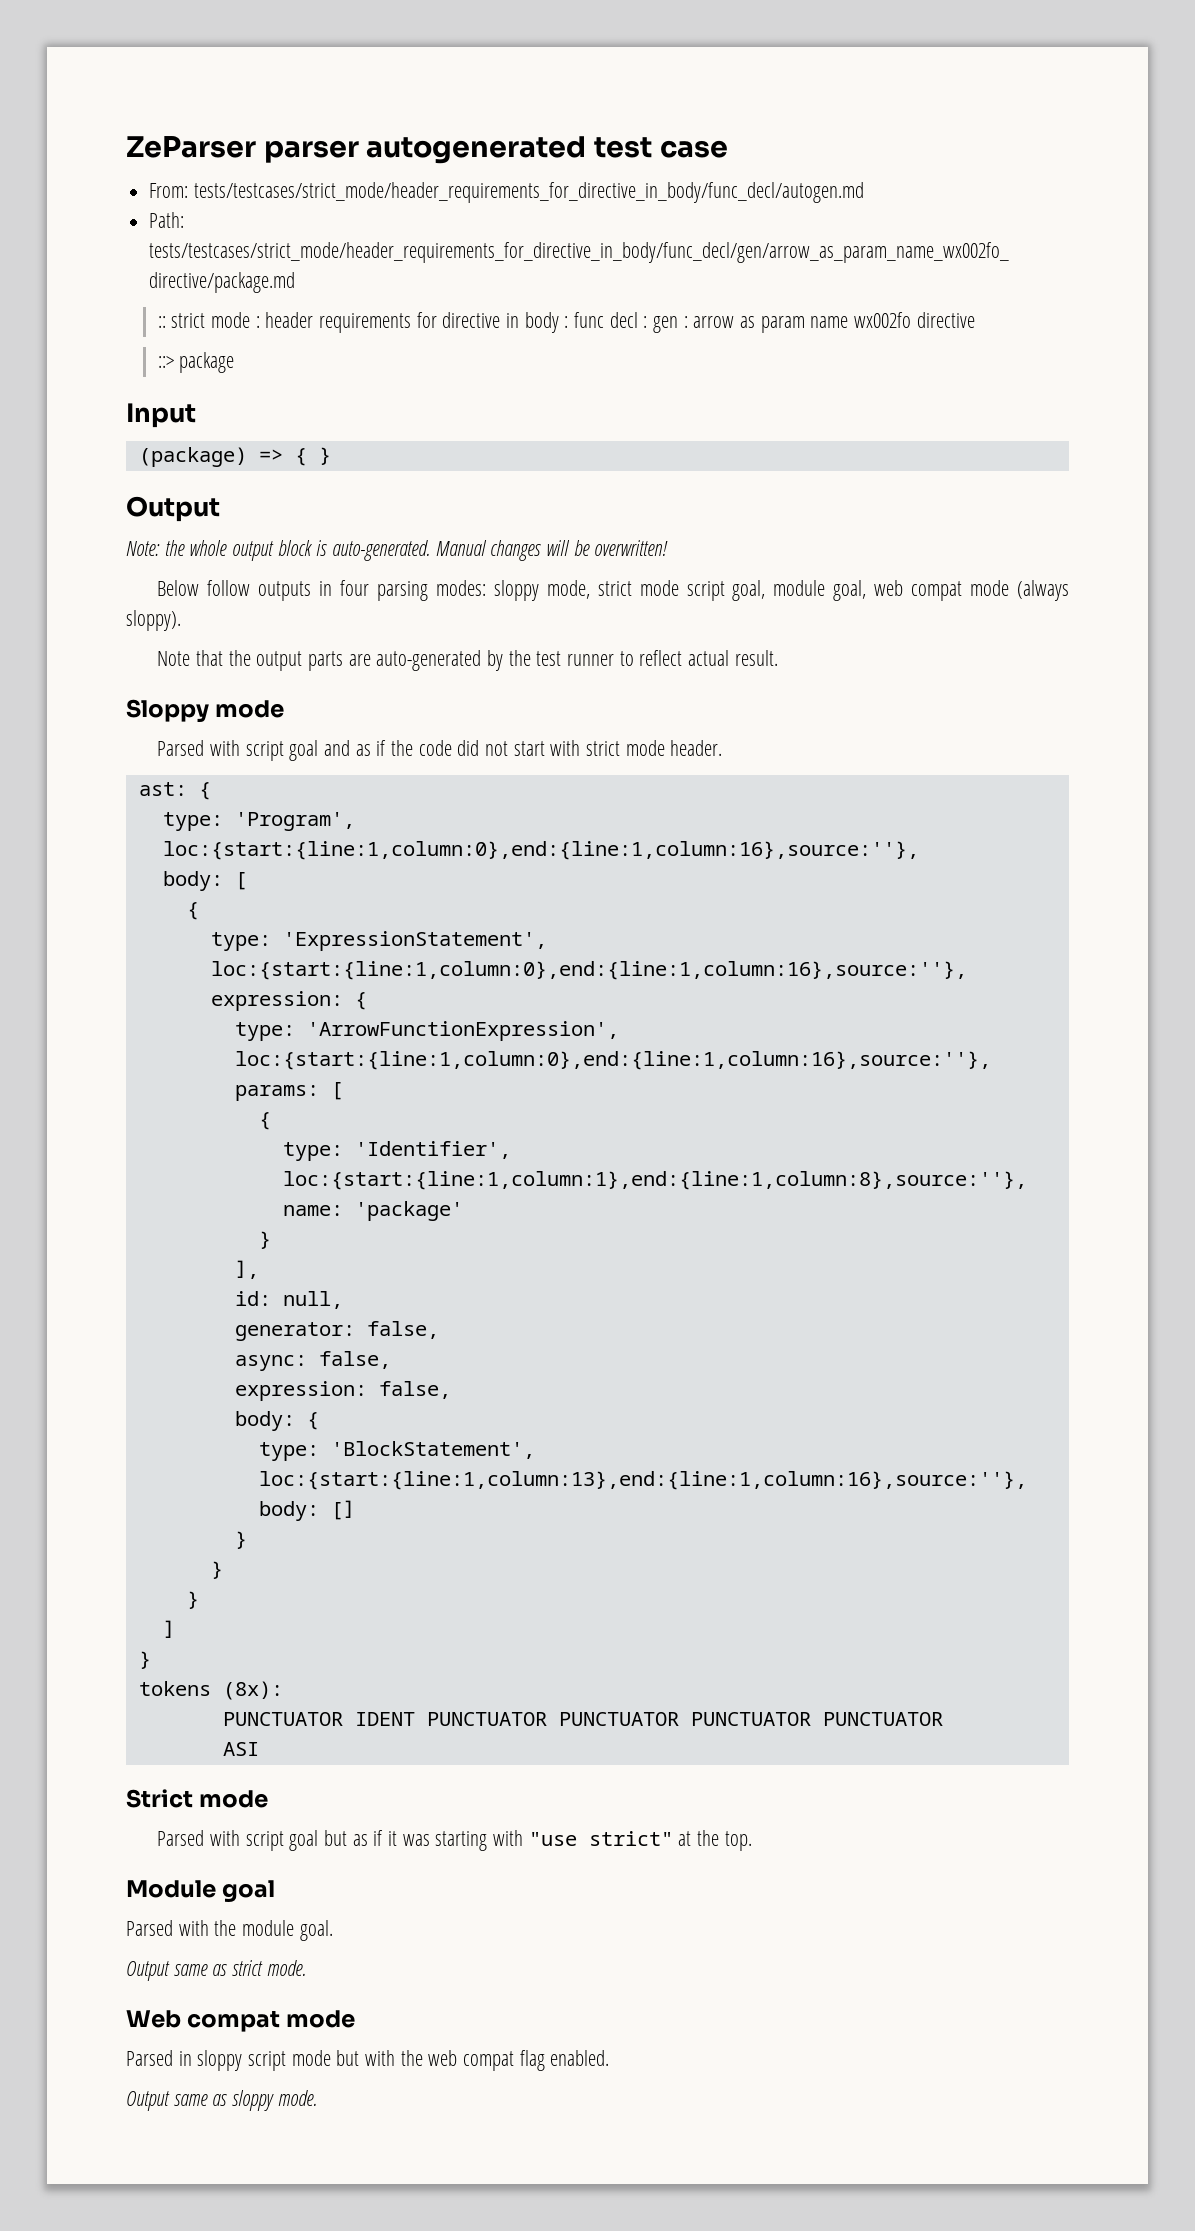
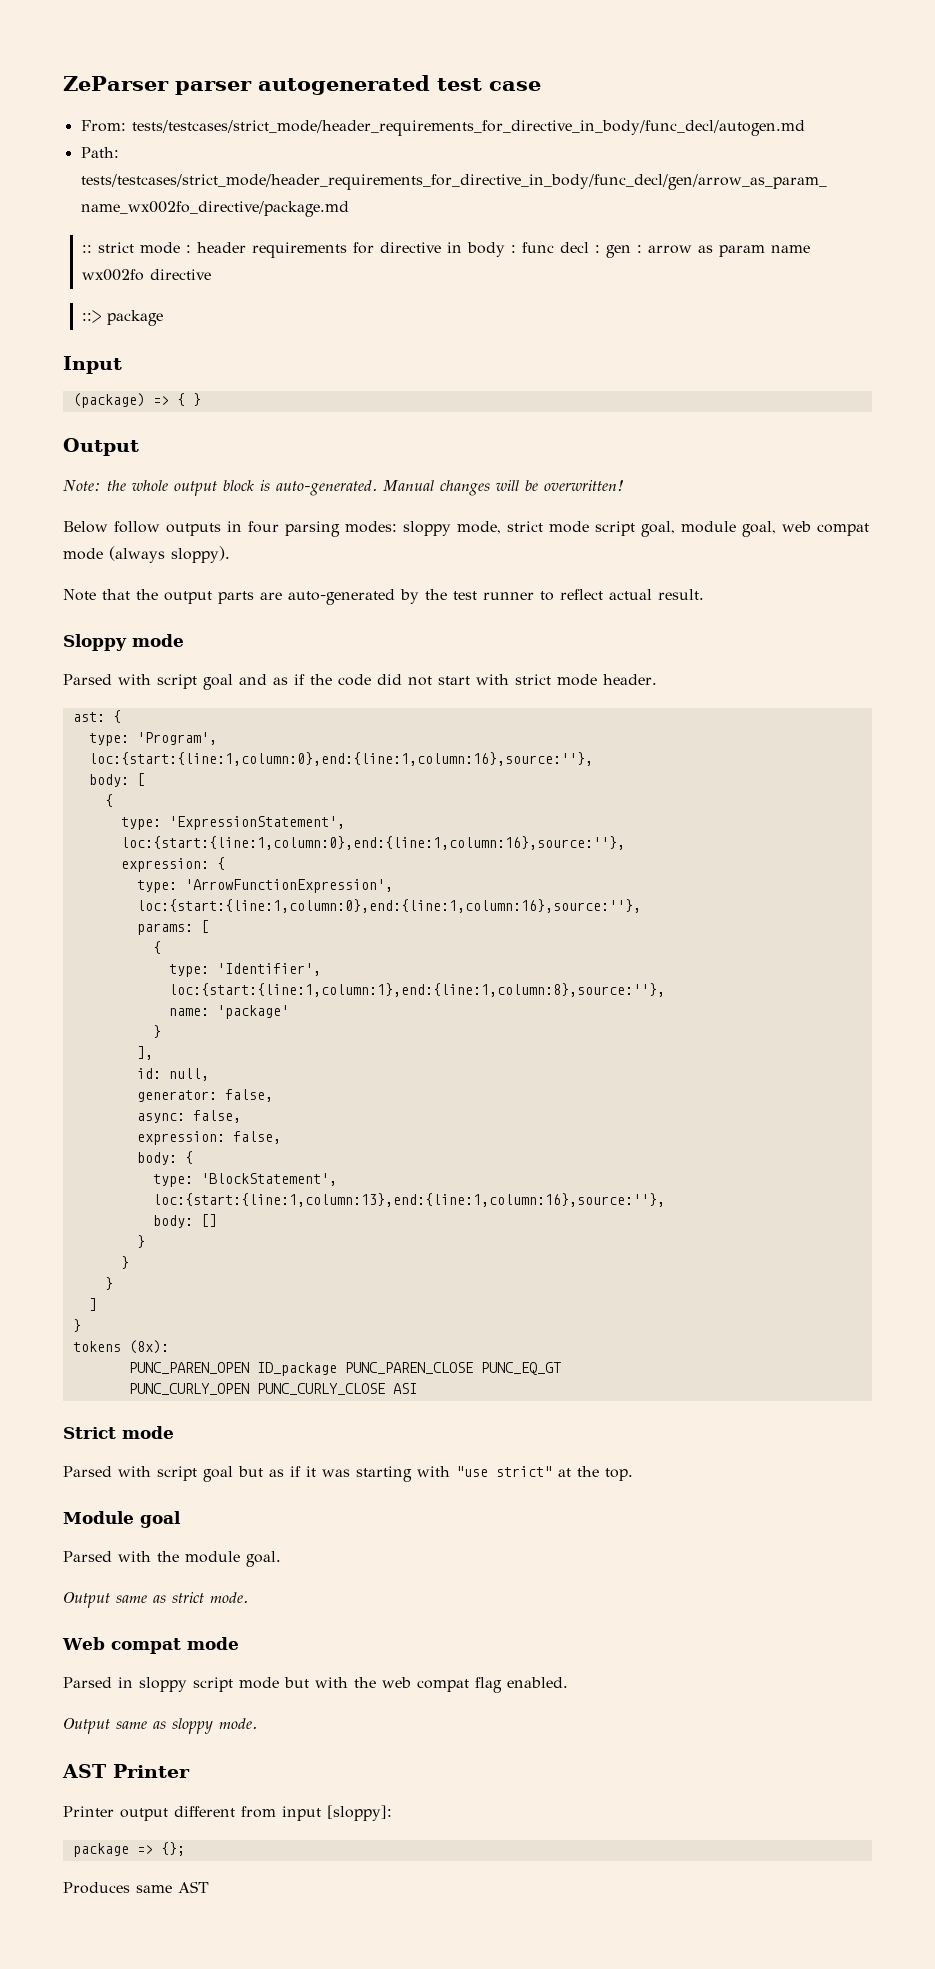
[222,1712,943,1726] PUNCTUATOR IDENT PUNCTUATOR PUNCTUATOR PUNCTUATOR PUNCTUATOR // -> [128,1362,561,1376] [128,1383,385,1395] PUNC_PAREN_OPEN ID_package PUNC_PAREN_CLOSE PUNC_EQ_GT // PUNC_CURLY_OPEN PUNC_CURLY_CLOSE
(317, 2098) none -> [62,1764,190,1778] [63,1805,392,1821] [72,1842,185,1857] [63,1881,209,1894] // AST Printer // Printer output different from input [sloppy]: // package => {}; // Produces same AST

